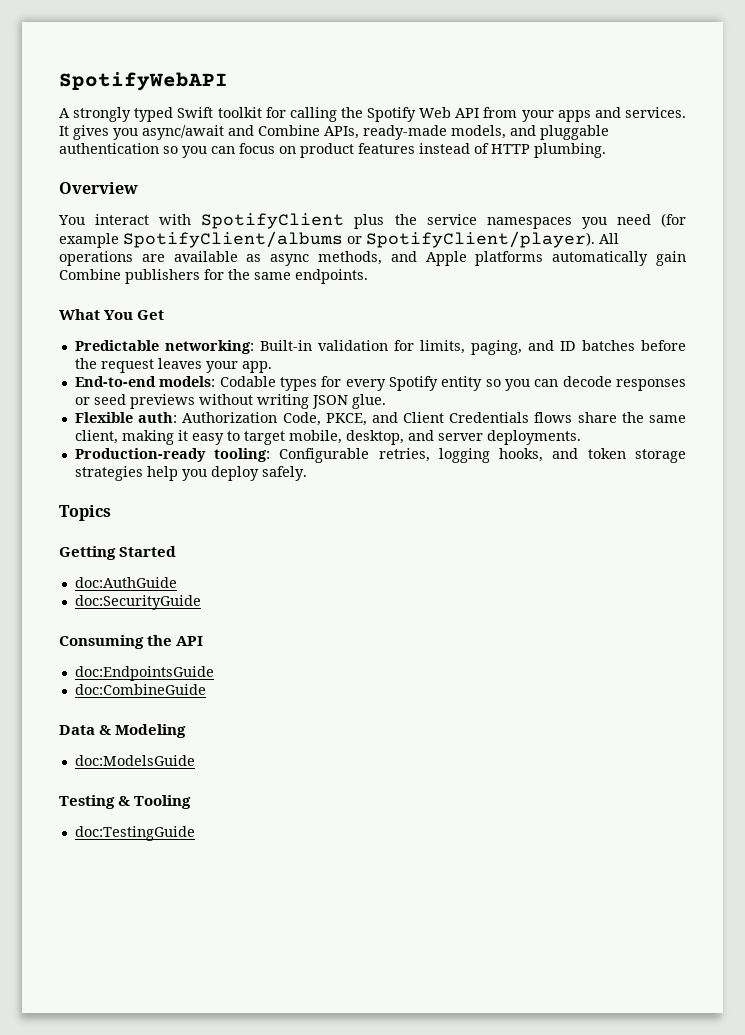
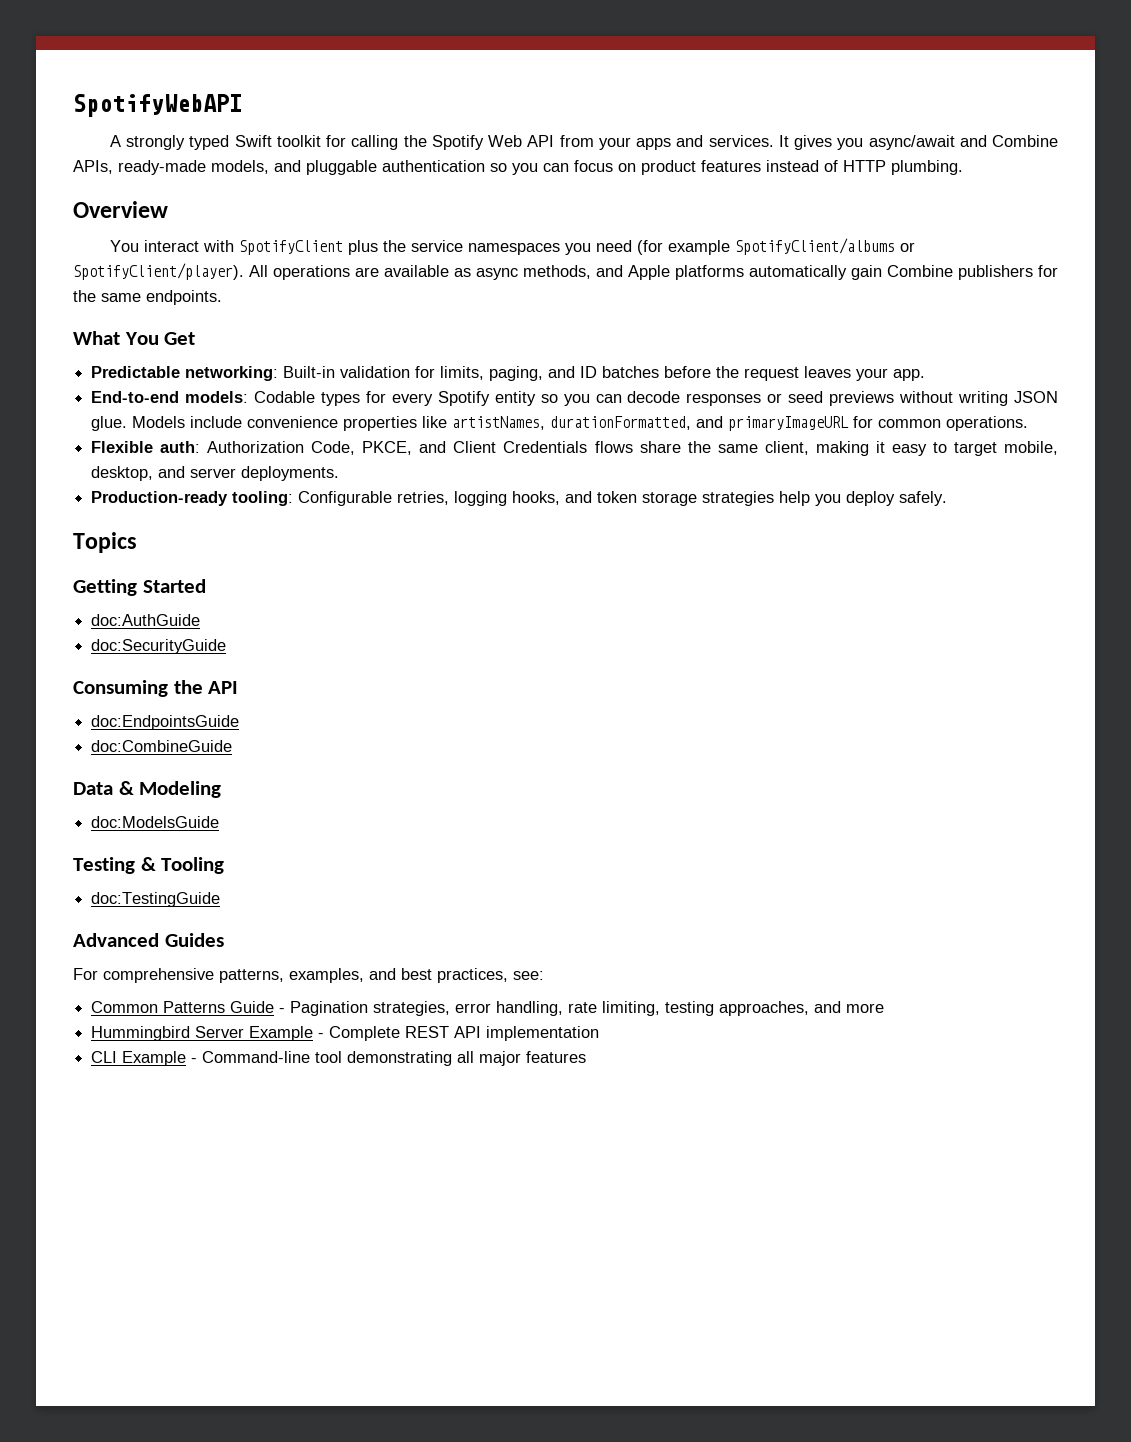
(386, 401) none -> [132,416,1029,431] Models include convenience properties like artistNames, durationFormatted, and primaryImageURL for common operations.
(195, 833) none -> [73,933,224,947] [73,968,544,983] [91,1001,885,1016] [91,1026,600,1041] [91,1051,587,1066] // Advanced Guides // For comprehensive patterns, examples, and best practices, see: // Common Patterns Guide - Pagination strategies, error handling, rate limiting, testing approaches, and more // Hummingbird Server Example - Complete REST API implementation // CLI Example - Command-line tool demonstrating all major features

